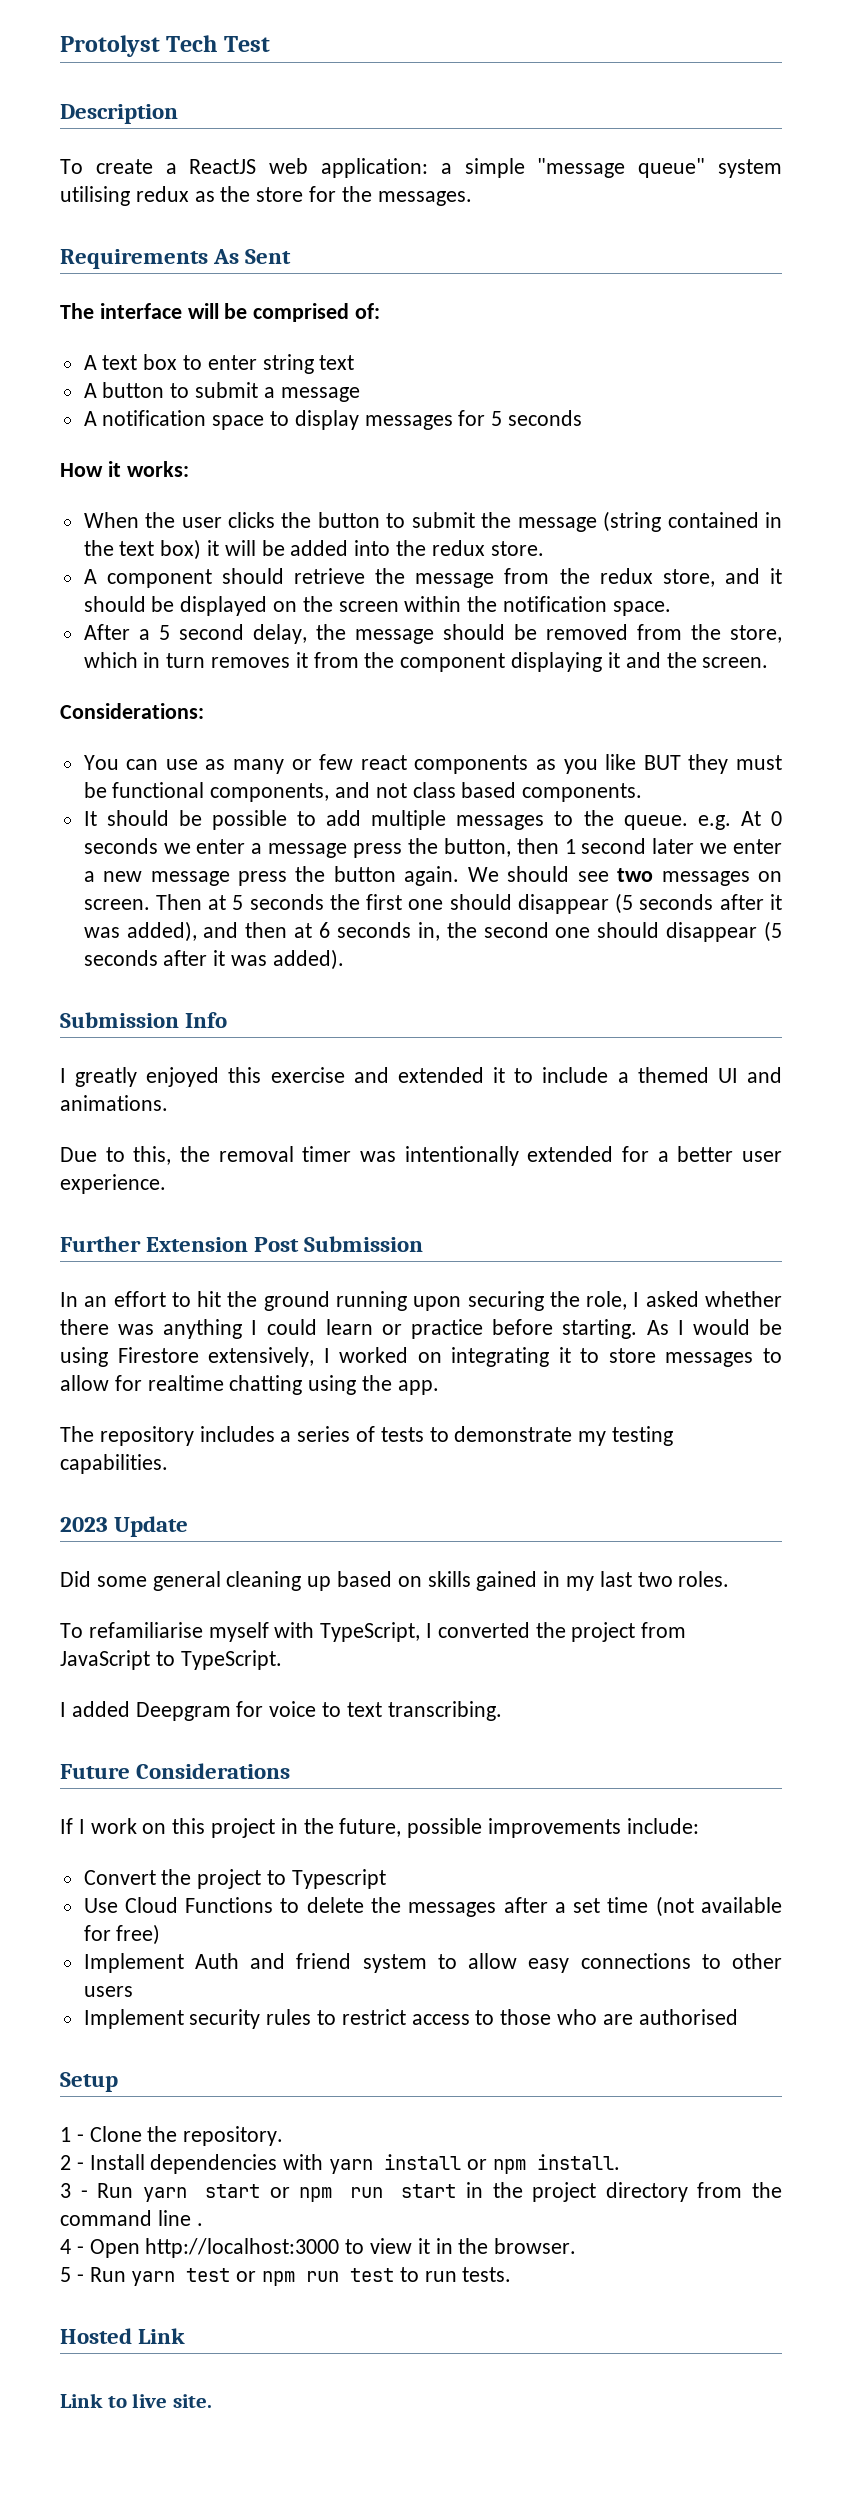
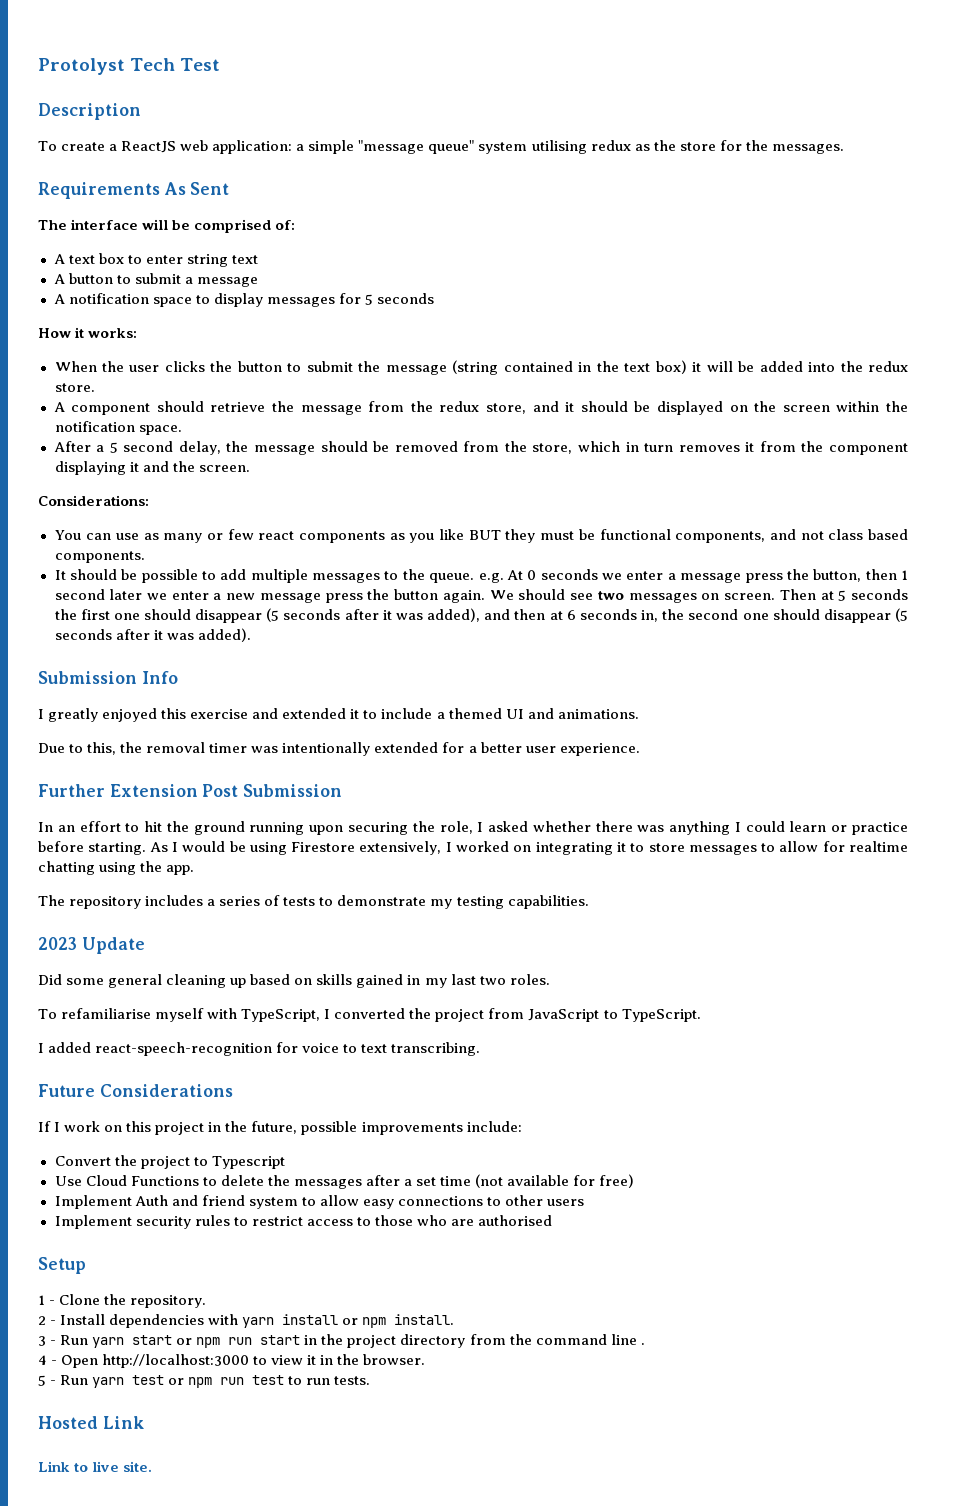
[135,1702,231,1721] Deepgram -> [95,1042,273,1056] react-speech-recognition

